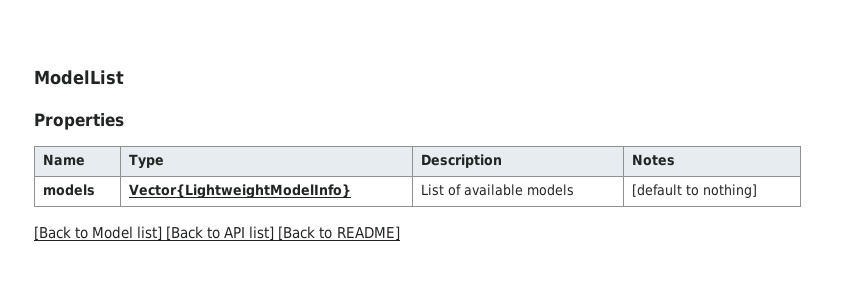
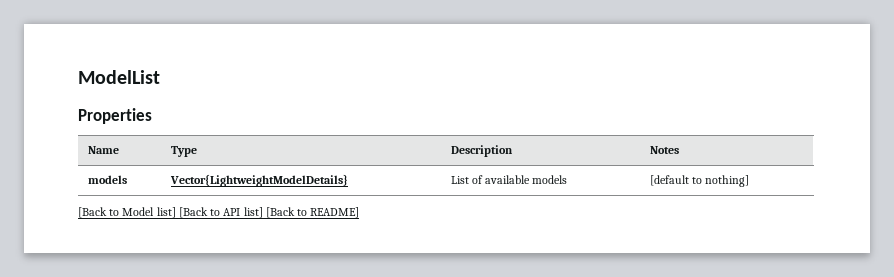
[129,184,352,199] Vector{LightweightModelInfo} -> [169,174,348,187] Vector{LightweightModelDetails}

